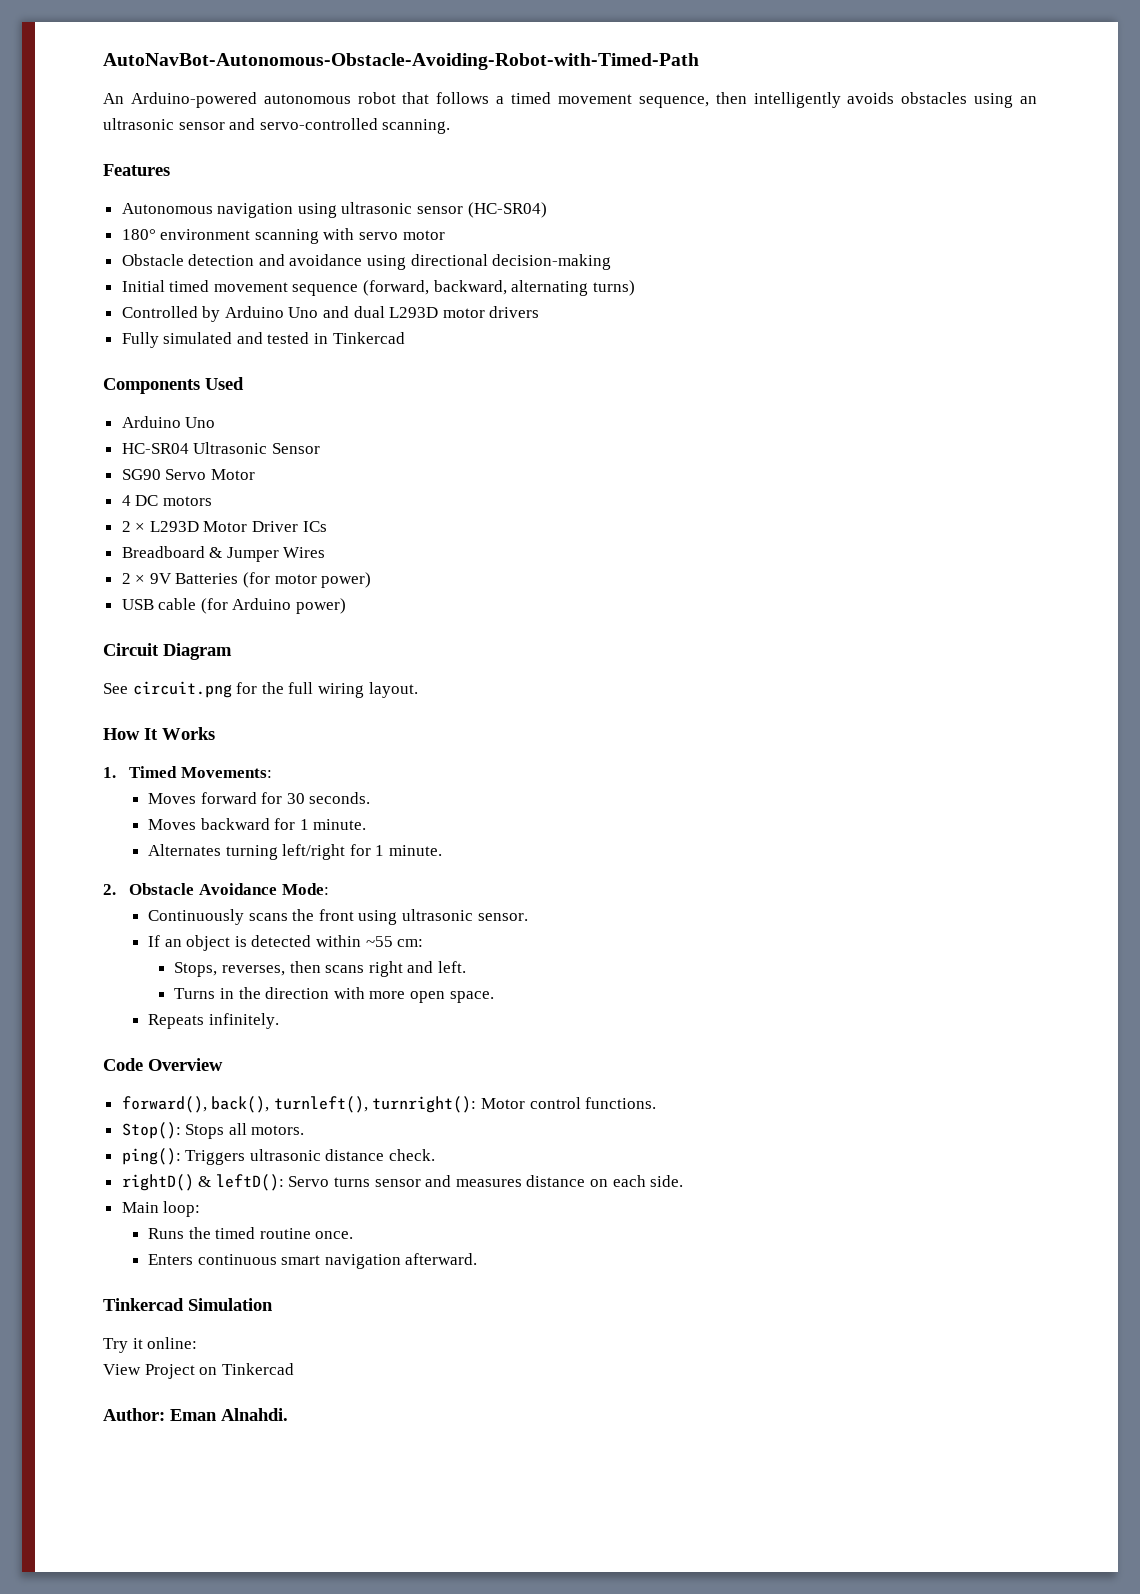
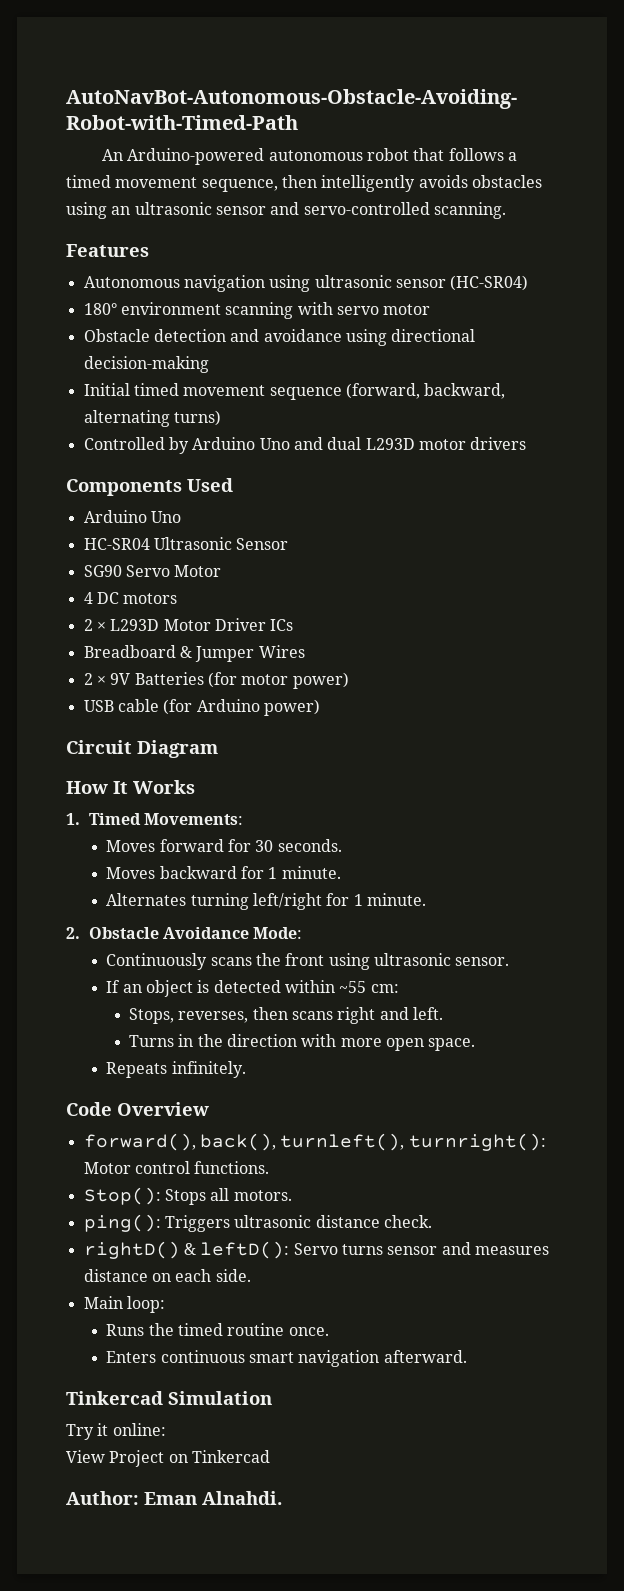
[121,332,405,348] // Fully simulated and tested in Tinkercad -> (527, 443) none
[103,681,418,698] // See circuit.png for the full wiring layout. -> (218, 749) none

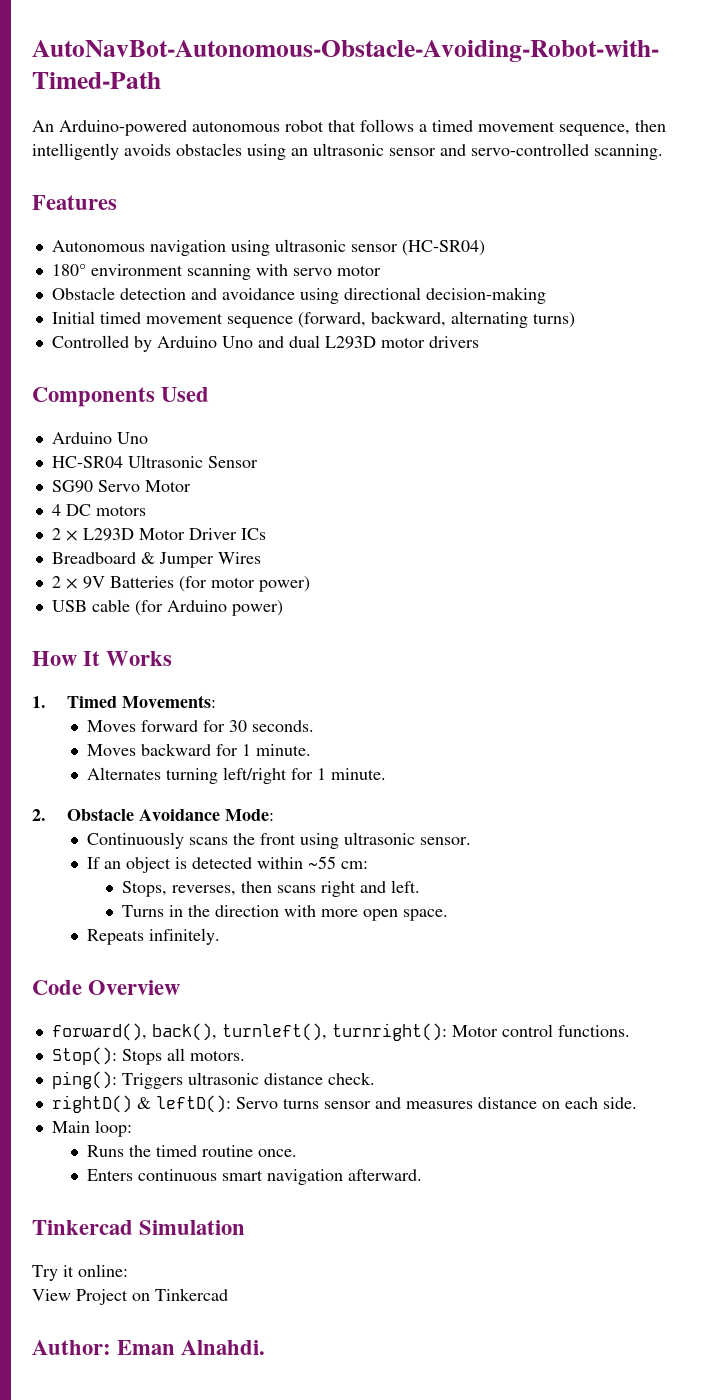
[66,740,218,758] // Circuit Diagram -> (283, 608) none

